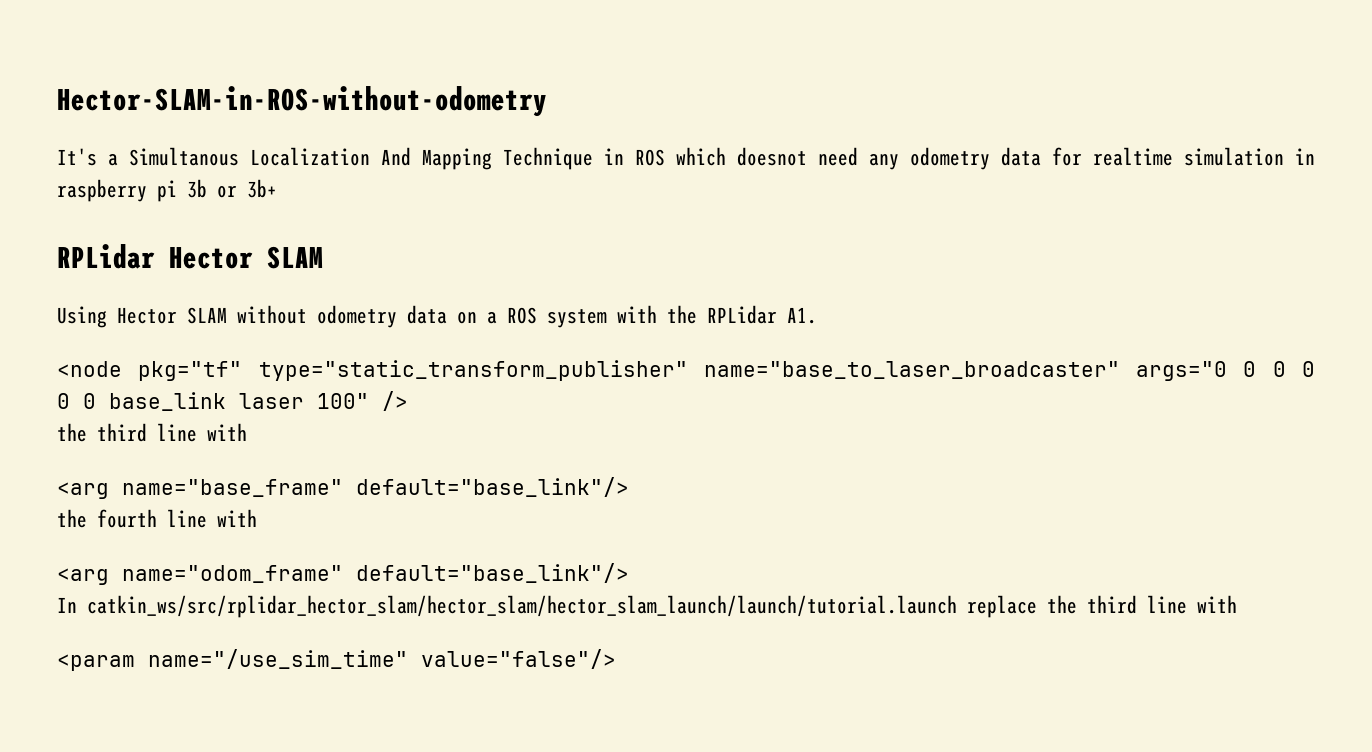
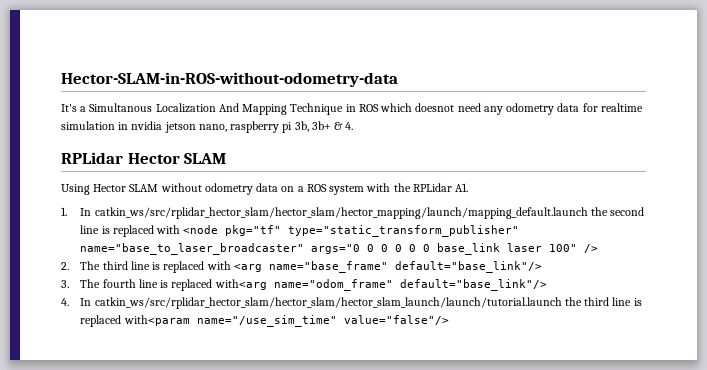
[57,86,547,117] Hector-SLAM-in-ROS-without-odometry -> [61,72,398,87] Hector-SLAM-in-ROS-without-odometry-data
[57,179,237,202] raspberry pi 3b or -> [131,121,309,133] nvidia jetson nano, raspberry pi 3b,
(277, 188) none -> [334,122,354,130] & 4.
(817, 315) none -> [61,207,645,219] [80,225,181,237] 1. In catkin_ws/src/rplidar_hector_slam/hector_slam/hector_mapping/launch/mapping_default.launch the second line is replaced with
[57,423,247,442] the third line with // -> [61,261,231,273] 2. The third line is replaced with
[57,509,257,528] [57,568,109,585] the fourth line with // <arg -> [61,279,267,291] 3. The fourth line is replaced with<arg
(629, 573) none -> [61,298,69,306] 4.
[967,595,1237,618] [57,654,135,671] replace the third line with // <param -> [564,297,642,306] [80,315,190,327] the third line is replaced with<param

